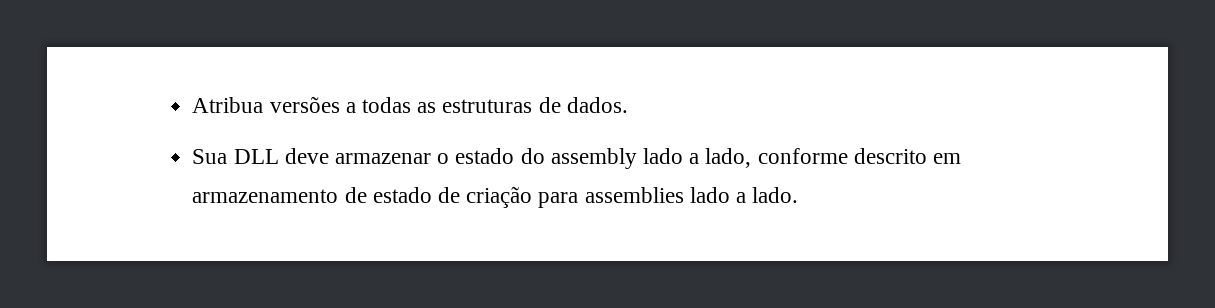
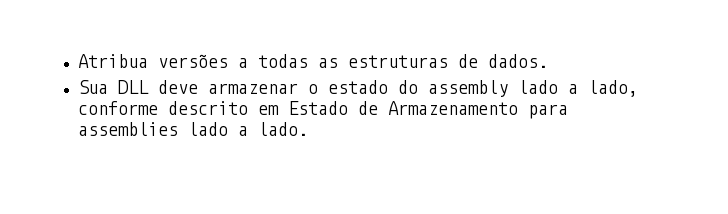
[192,186,533,208] armazenamento de estado de criação -> [287,101,518,115] Estado de Armazenamento

